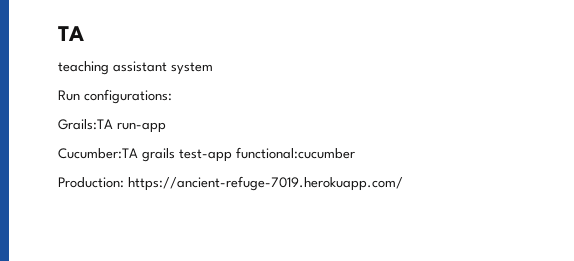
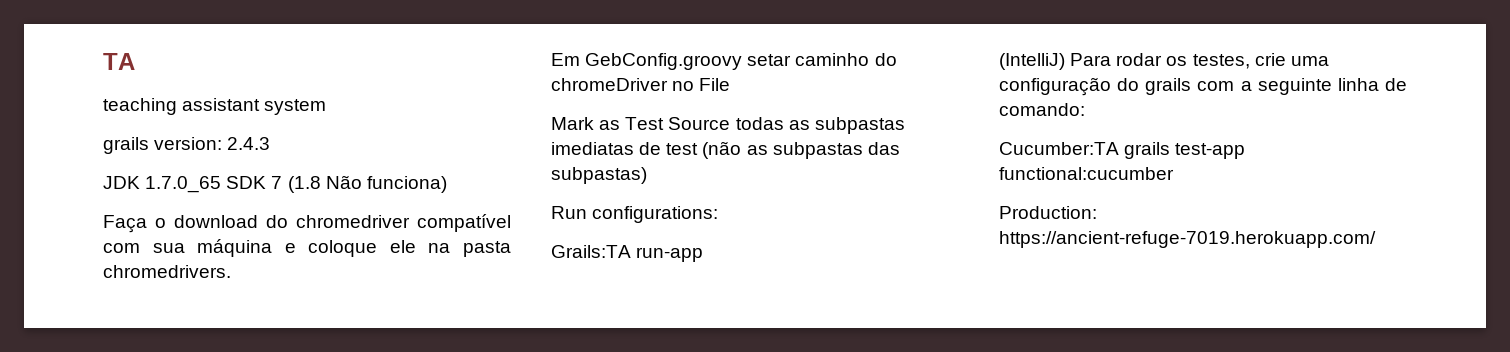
[58,89,172,104] [58,119,166,133] Run configurations: // Grails:TA run-app -> [103,137,271,154] [103,175,447,193] [103,214,511,233] [103,239,511,257] [103,265,231,278] [551,53,897,70] [551,78,731,91] [551,117,905,134] [551,141,900,159] [551,167,647,184] [551,206,719,223] [551,245,704,262] [999,53,1329,70] [999,77,1407,96] [999,103,1085,116] grails version: 2.4.3 // JDK 1.7.0_65 SDK 7 (1.8 Não funciona) // Faça o download do chromedriver compatível com sua máquina e coloque ele na pasta chromedrivers. // Em GebConfig.groovy setar caminho do chromeDriver no File // Mark as Test Source todas as subpastas imediatas de test (não as subpastas das subpastas) // Run configurations: // Grails:TA run-app // (IntelliJ) Para rodar os testes, crie uma configuração do grails com a seguinte linha de comando:

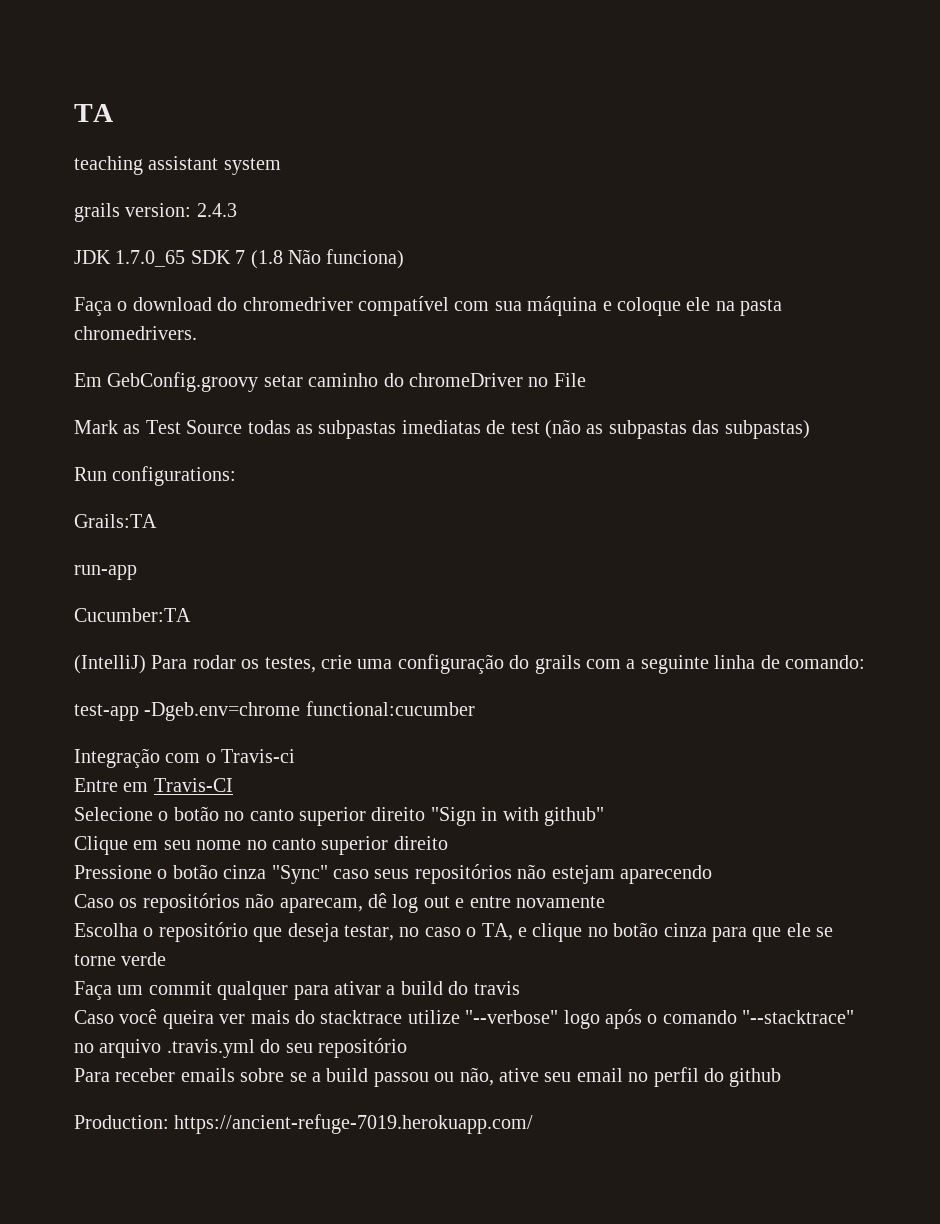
(631, 251) none -> (157, 521) //
(704, 254) none -> [74,608,191,622] // Cucumber:TA
[999,142,1246,159] [999,167,1174,180] Cucumber:TA grails test-app functional:cucumber -> [74,701,475,721] [74,748,296,768] [74,778,233,792] [74,806,604,826] [74,836,448,855] [74,864,712,884] [74,893,605,913] [74,922,834,942] [74,952,167,966] [74,981,520,1000] [74,1009,855,1029] [74,1038,407,1058] [74,1067,782,1087] test-app -Dgeb.env=chrome functional:cucumber // Integração com o Travis-ci // Entre em Travis-CI // Selecione o botão no canto superior direito "Sign in with github" // Clique em seu nome no canto superior direito // Pressione o botão cinza "Sync" caso seus repositórios não estejam aparecendo // Caso os repositórios não aparecam, dê log out e entre novamente // Escolha o repositório que deseja testar, no caso o TA, e clique no botão cinza para que ele se torne verde // Faça um commit qualquer para ativar a build do travis // Caso você queira ver mais do stacktrace utilize "--verbose" logo após o comando "--stacktrace" no arquivo .travis.yml do seu repositório // Para receber emails sobre se a build passou ou não, ative seu email no perfil do github

